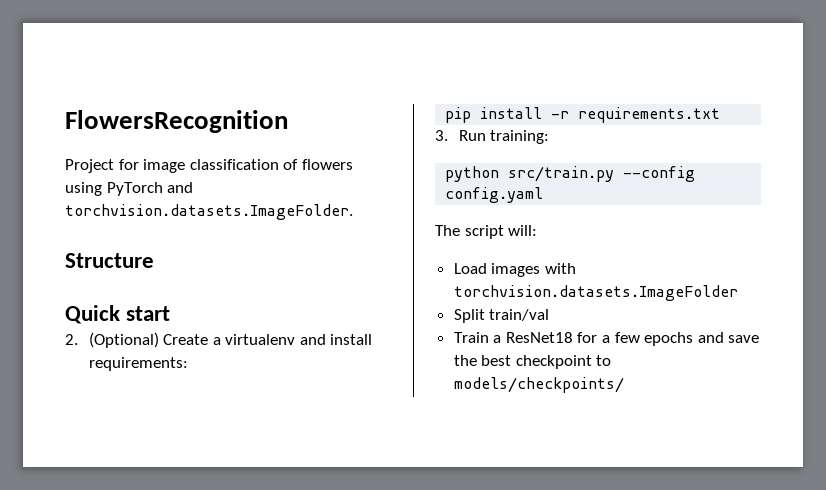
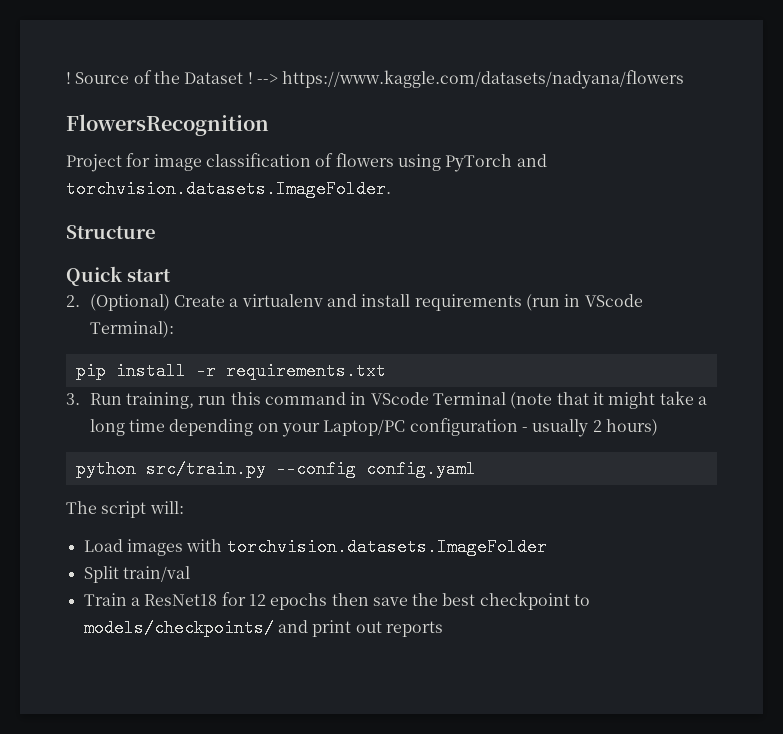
(65, 121) none -> [66,70,685,89] ! Source of the Dataset ! --> https://www.kaggle.com/datasets/nadyana/flowers //
[88,357,188,371] requirements: -> [414,294,643,311] [89,321,174,338] requirements (run in VScode Terminal):
[490,130,550,144] training: -> [126,391,708,409] [89,418,659,437] training, run this command in VScode Terminal (note that it might take a long time depending on your Laptop/PC configuration - usually 2 hours)
[602,332,724,346] a few epochs and -> [248,593,369,610] 12 epochs then
(624, 385) none -> [277,620,443,637] and print out reports

